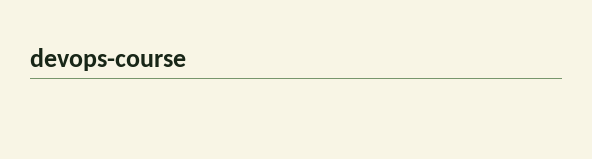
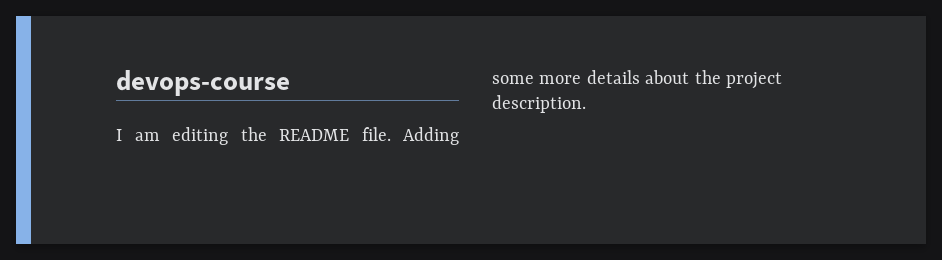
(186, 59) none -> [116,127,459,145] [492,70,782,89] [492,95,586,113] // I am editing the README file. Adding some more details about the project description.

